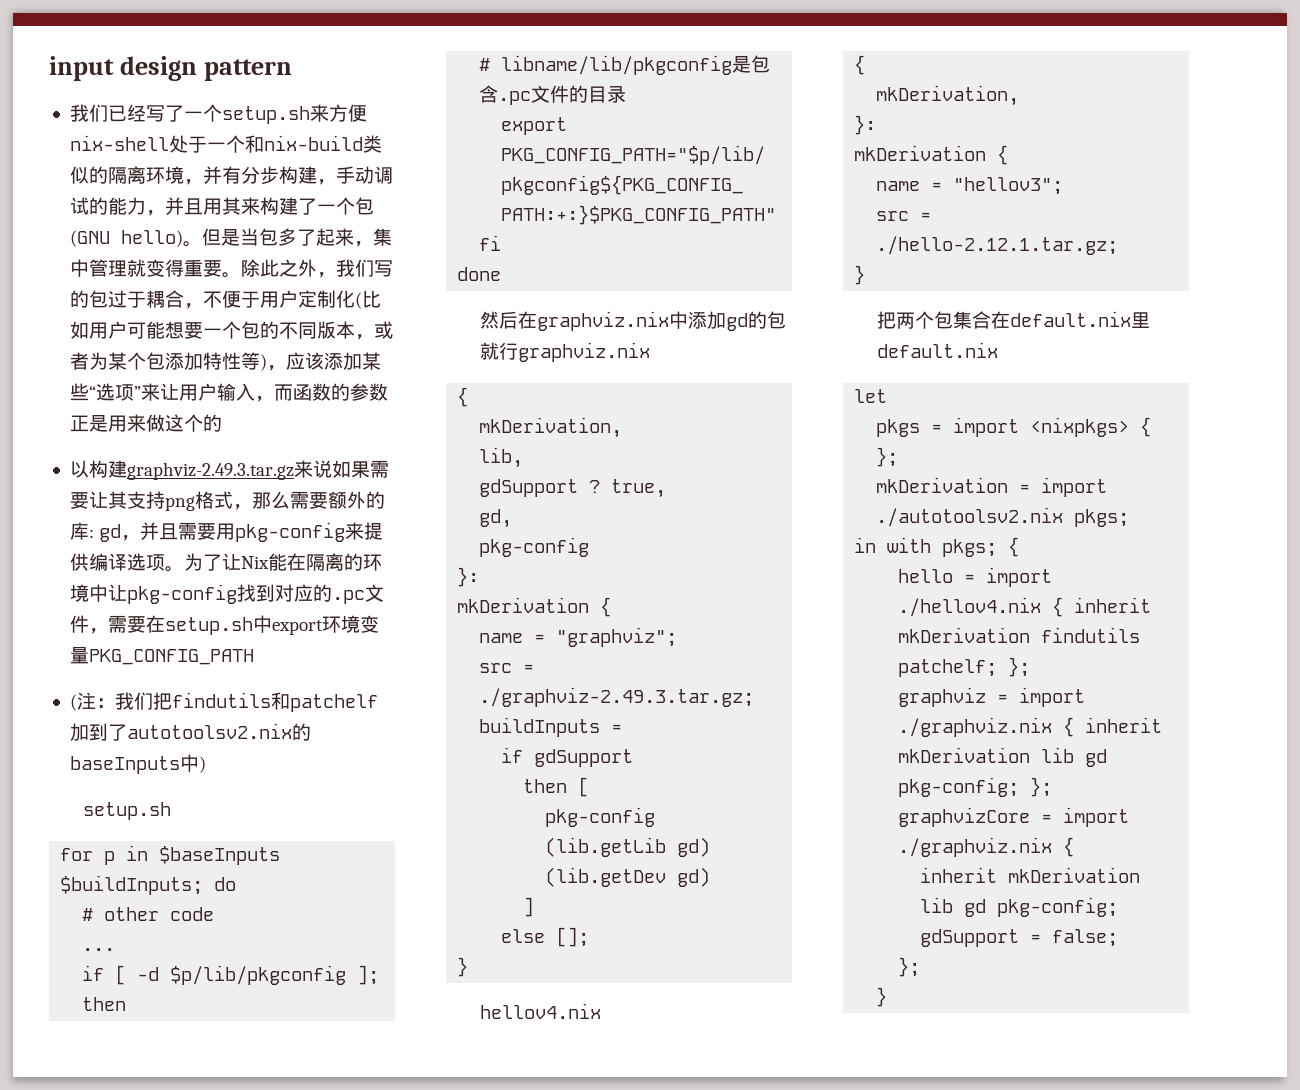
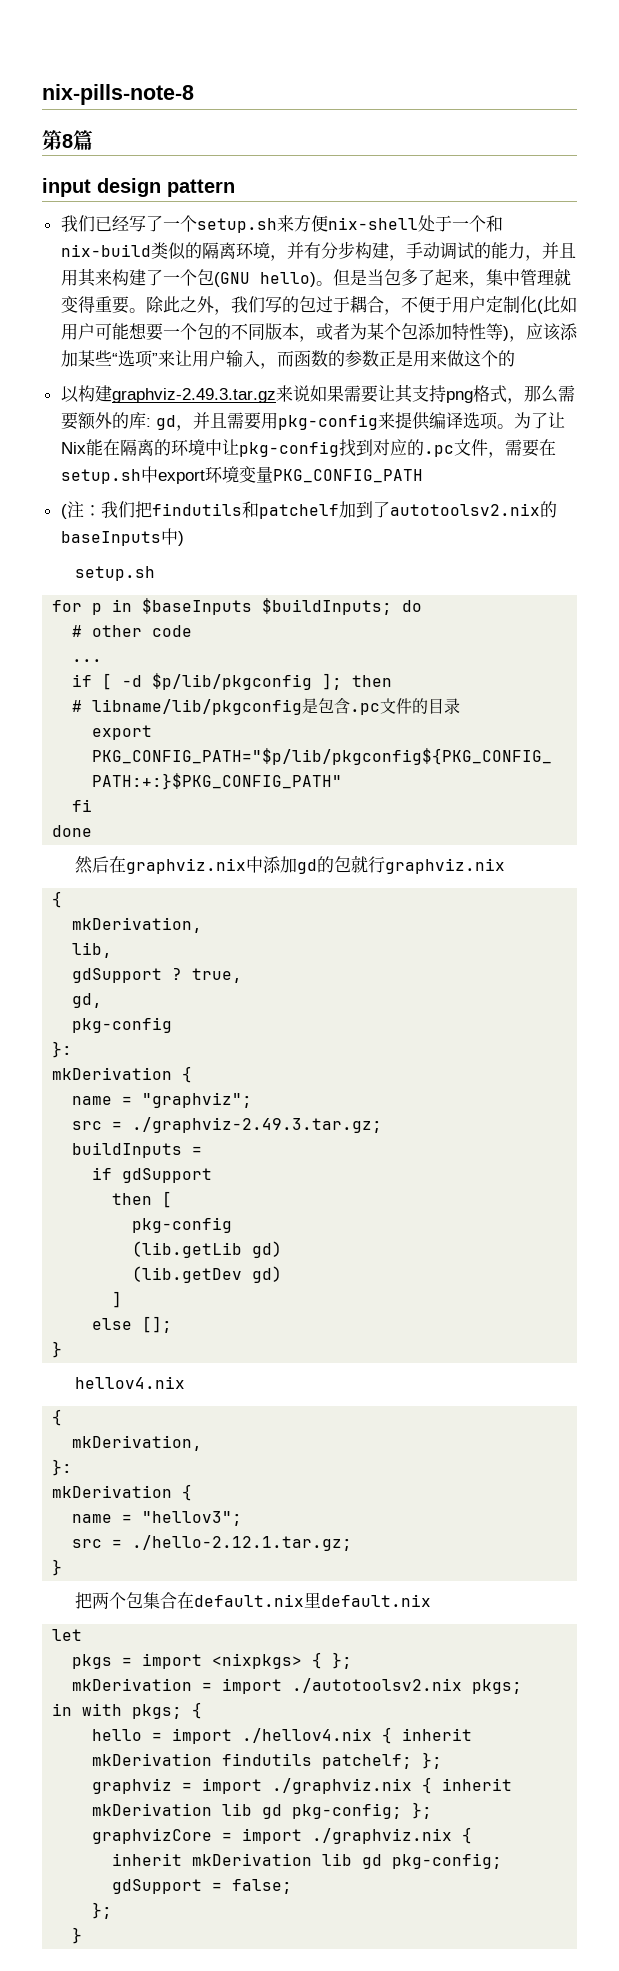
(49, 68) none -> [42,84,194,105] [42,130,93,150] nix-pills-note-8 // 第8篇 //

